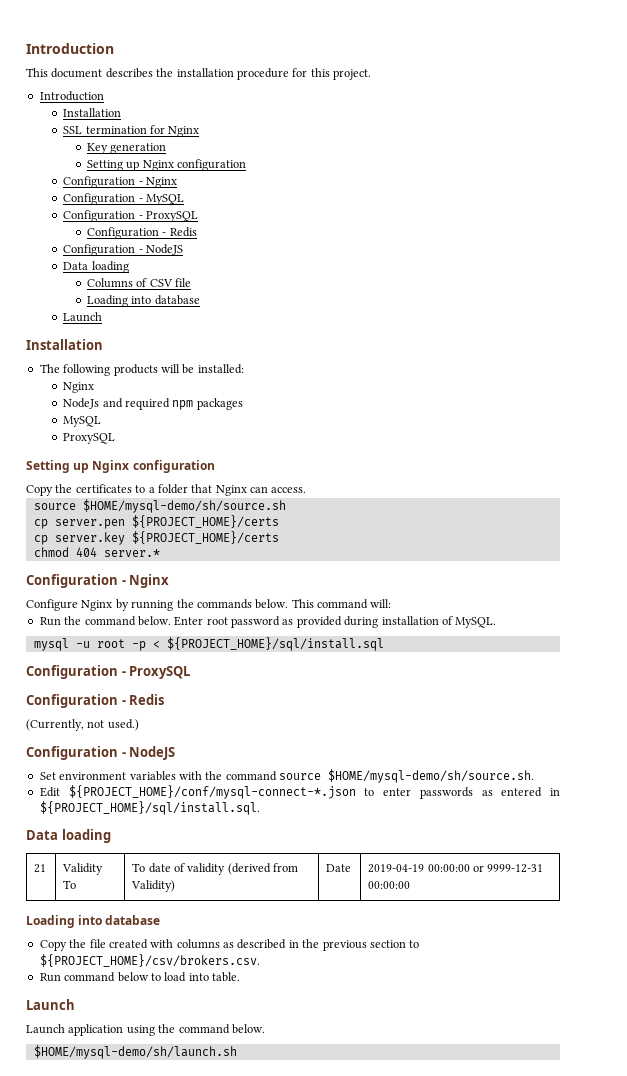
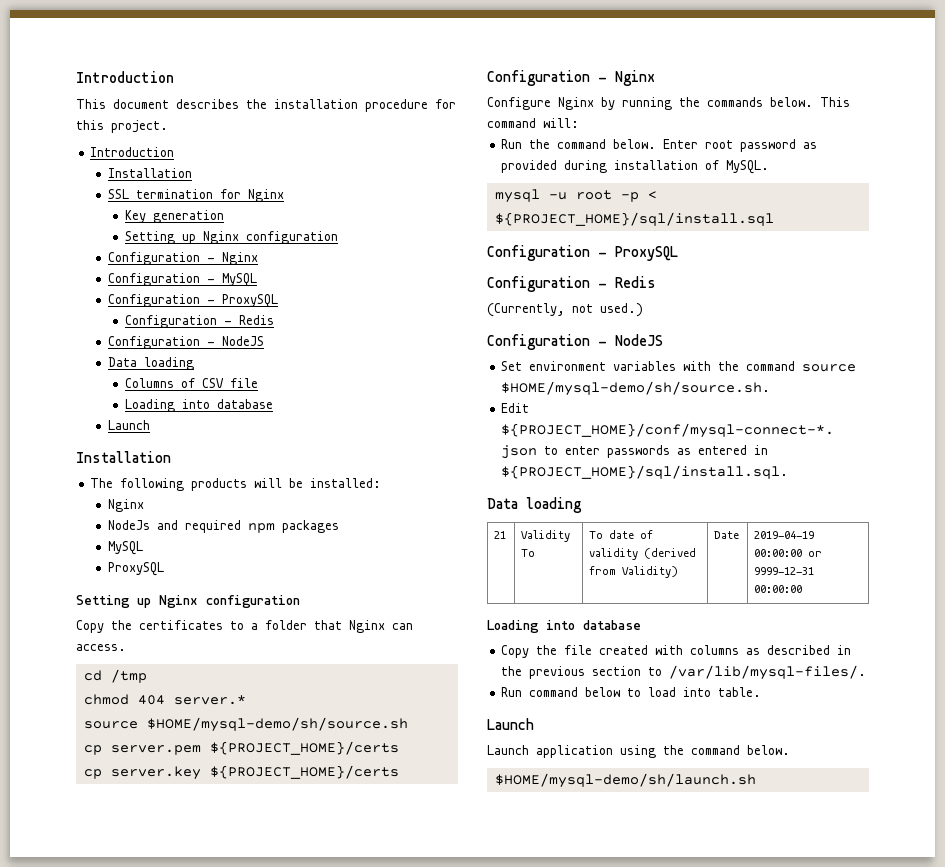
(307, 490) none -> [83,669,147,683] [83,694,246,705] // cd /tmp // chmod 404 server.*
[54,519,125,529] server.pen -> [110,745,201,755] server.pem
[33,547,160,557] // chmod 404 server.* -> (399, 772) none
[39,954,260,967] ${PROJECT_HOME}/csv/brokers.csv. -> [669,665,867,680] /var/lib/mysql-files/.

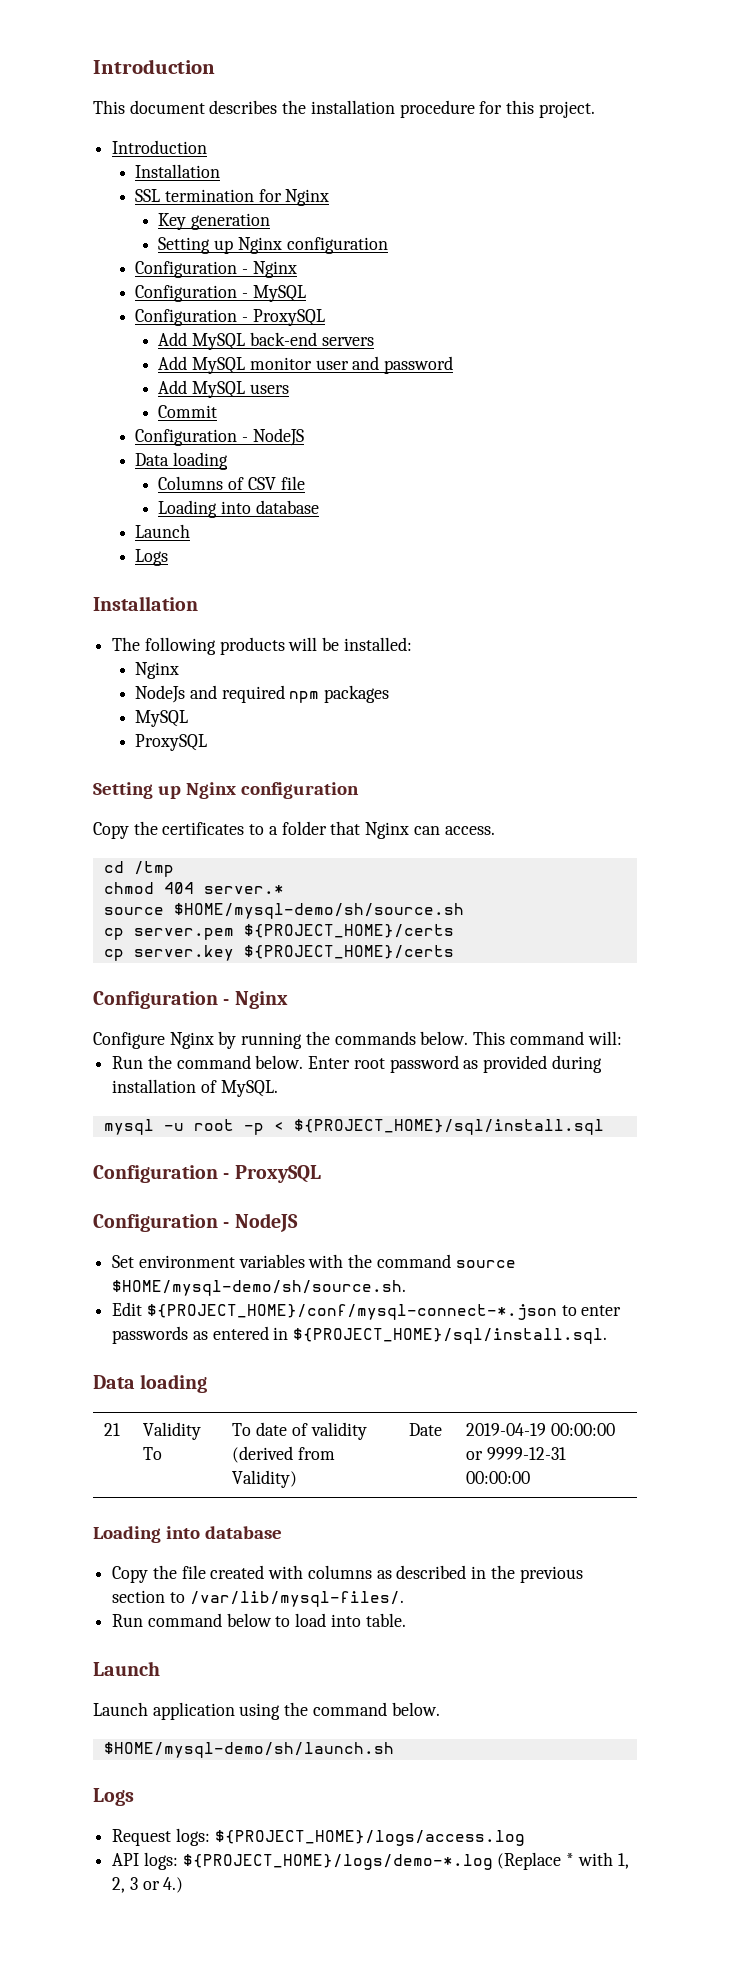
[124,315,274,328] Configuration - Redis -> [158,332,374,350] [158,356,453,374] [158,380,289,398] [158,405,218,418] Add MySQL back-end servers // Add MySQL monitor user and password // Add MySQL users // Commit
(150, 425) none -> [135,549,169,566] // Logs
[487,276,656,292] [487,303,643,317] // Configuration - Redis // (Currently, not used.) -> (321, 1174) none
(756, 780) none -> [93,1788,134,1806] [112,1828,525,1846] [112,1852,629,1870] [112,1877,184,1893] // Logs // Request logs: ${PROJECT_HOME}/logs/access.log // API logs: ${PROJECT_HOME}/logs/demo-*.log (Replace * with 1, 2, 3 or 4.)

